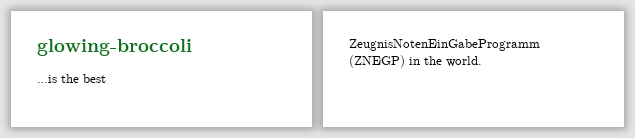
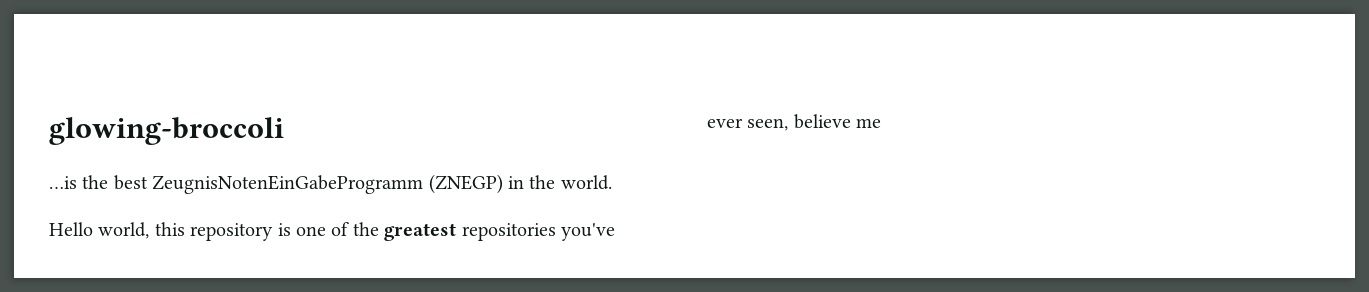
(482, 61) none -> [49,222,615,241] [707,114,882,131] // Hello world, this repository is one of the greatest repositories you've ever seen, believe me

